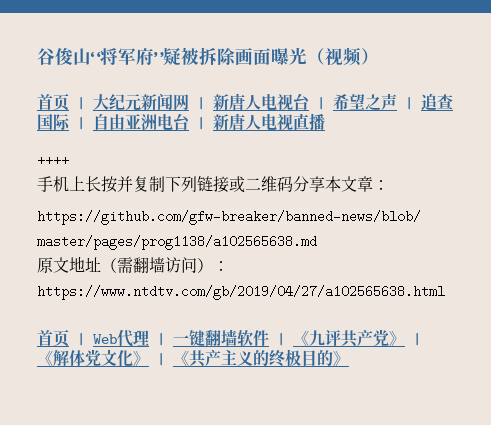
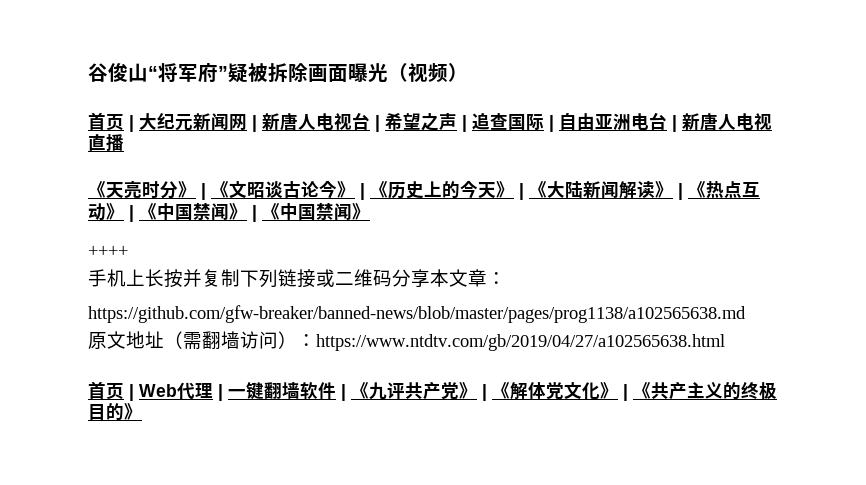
(325, 121) none -> [88,180,760,200] [88,202,370,222] // 《天亮时分》 | 《文昭谈古论今》 | 《历史上的今天》 | 《大陆新闻解读》 | 《热点互动》 | 《中国禁闻》 | 《中国禁闻》

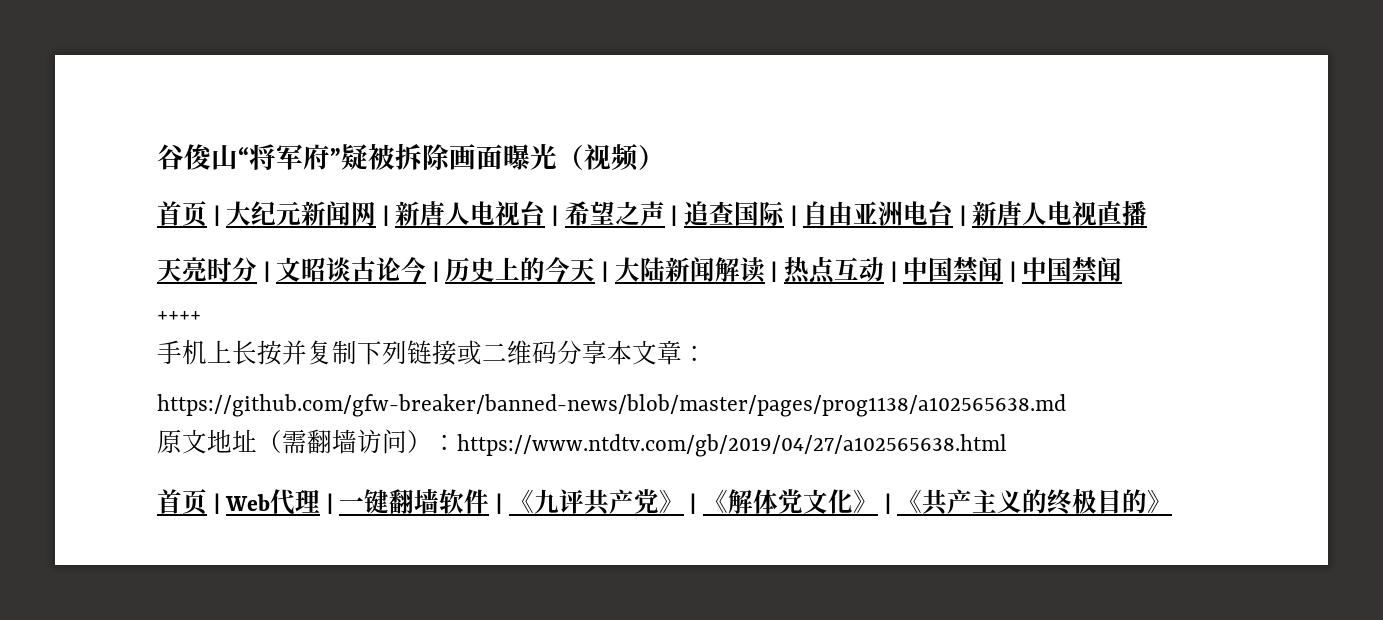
[88,181,106,198] 《 -> (1148, 213) none
[178,181,229,200] 》 | 《 -> [263,261,270,282] |
[337,181,388,200] 》 | 《 -> [432,261,439,282] |
[496,181,547,200] 》 | 《 -> [602,261,609,282] |
[655,180,760,200] [88,202,370,222] 》 | 《热点互动》 | 《中国禁闻》 | 《中国禁闻》 -> [771,256,1123,284] | 热点互动 | 中国禁闻 | 中国禁闻

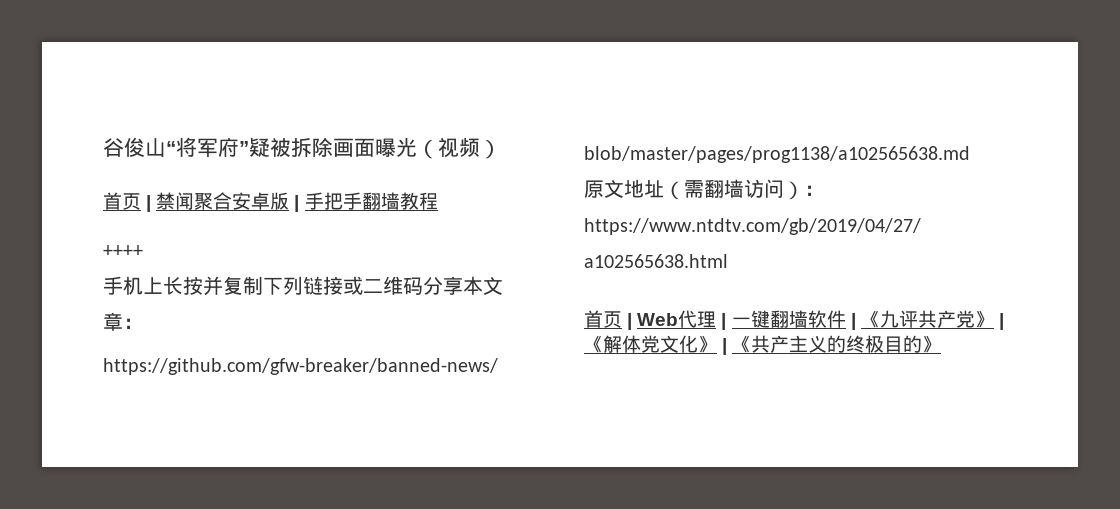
[226,201,1148,226] [157,256,1123,284] 大纪元新闻网 | 新唐人电视台 | 希望之声 | 追查国际 | 自由亚洲电台 | 新唐人电视直播 // 天亮时分 | 文昭谈古论今 | 历史上的今天 | 大陆新闻解读 | 热点互动 | 中国禁闻 | 中国禁闻 -> [156,192,438,212] 禁闻聚合安卓版 | 手把手翻墙教程

